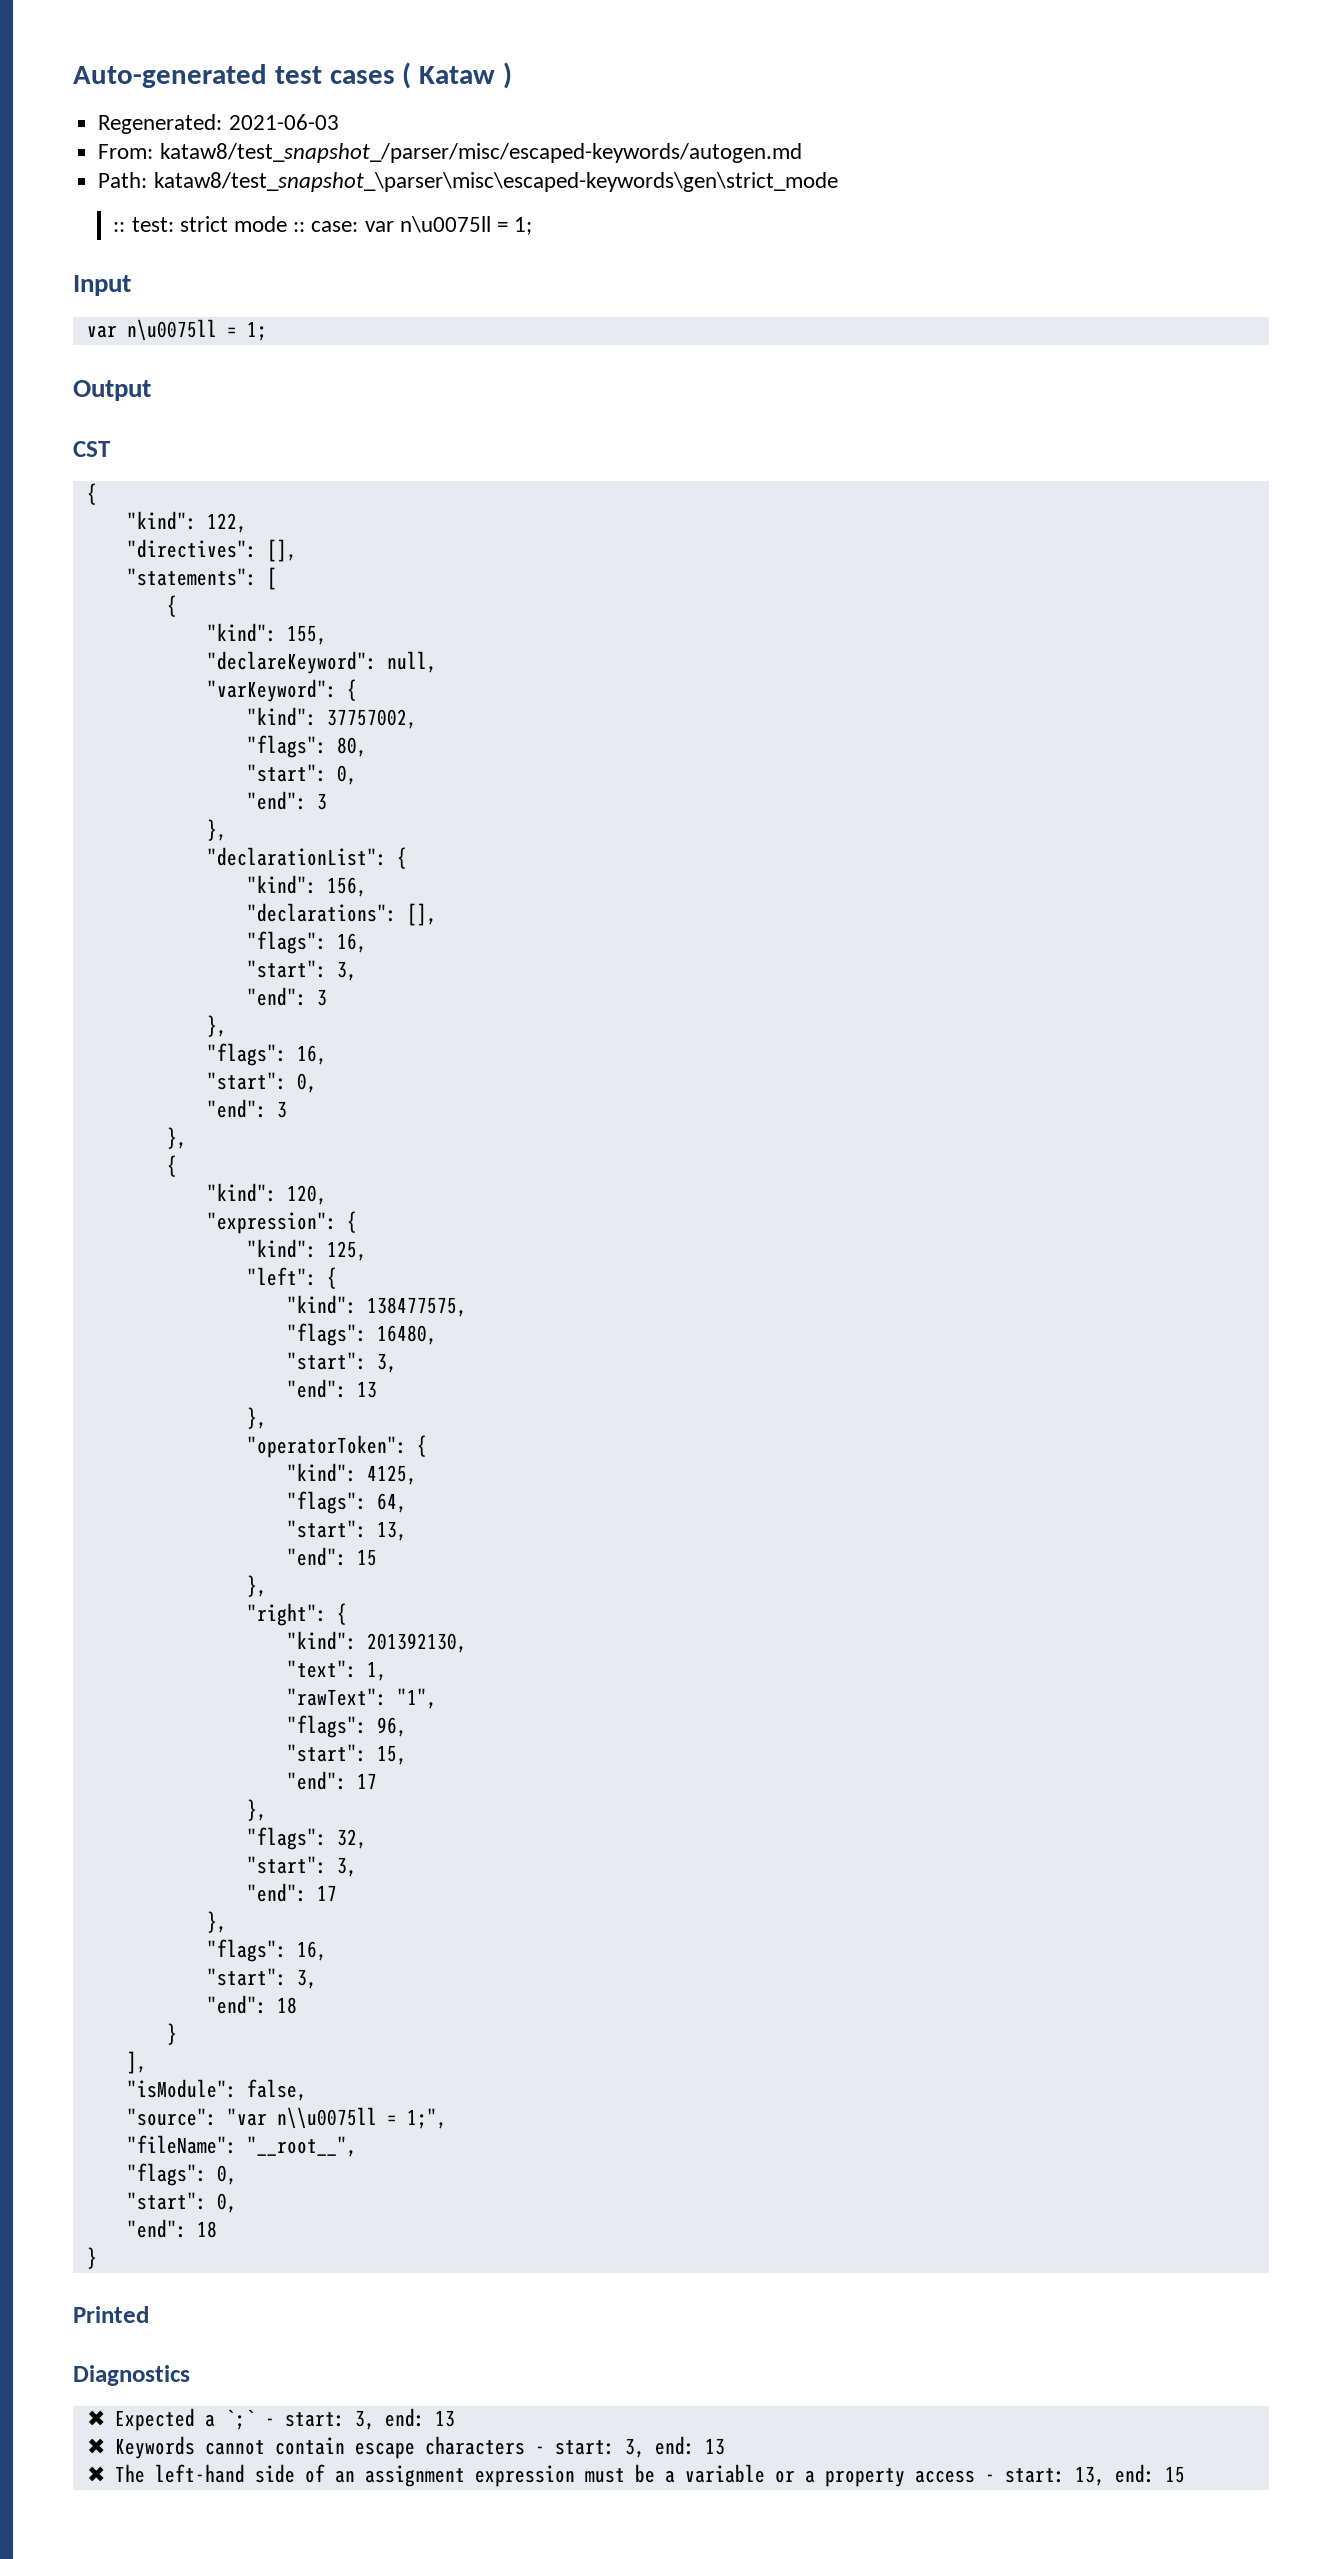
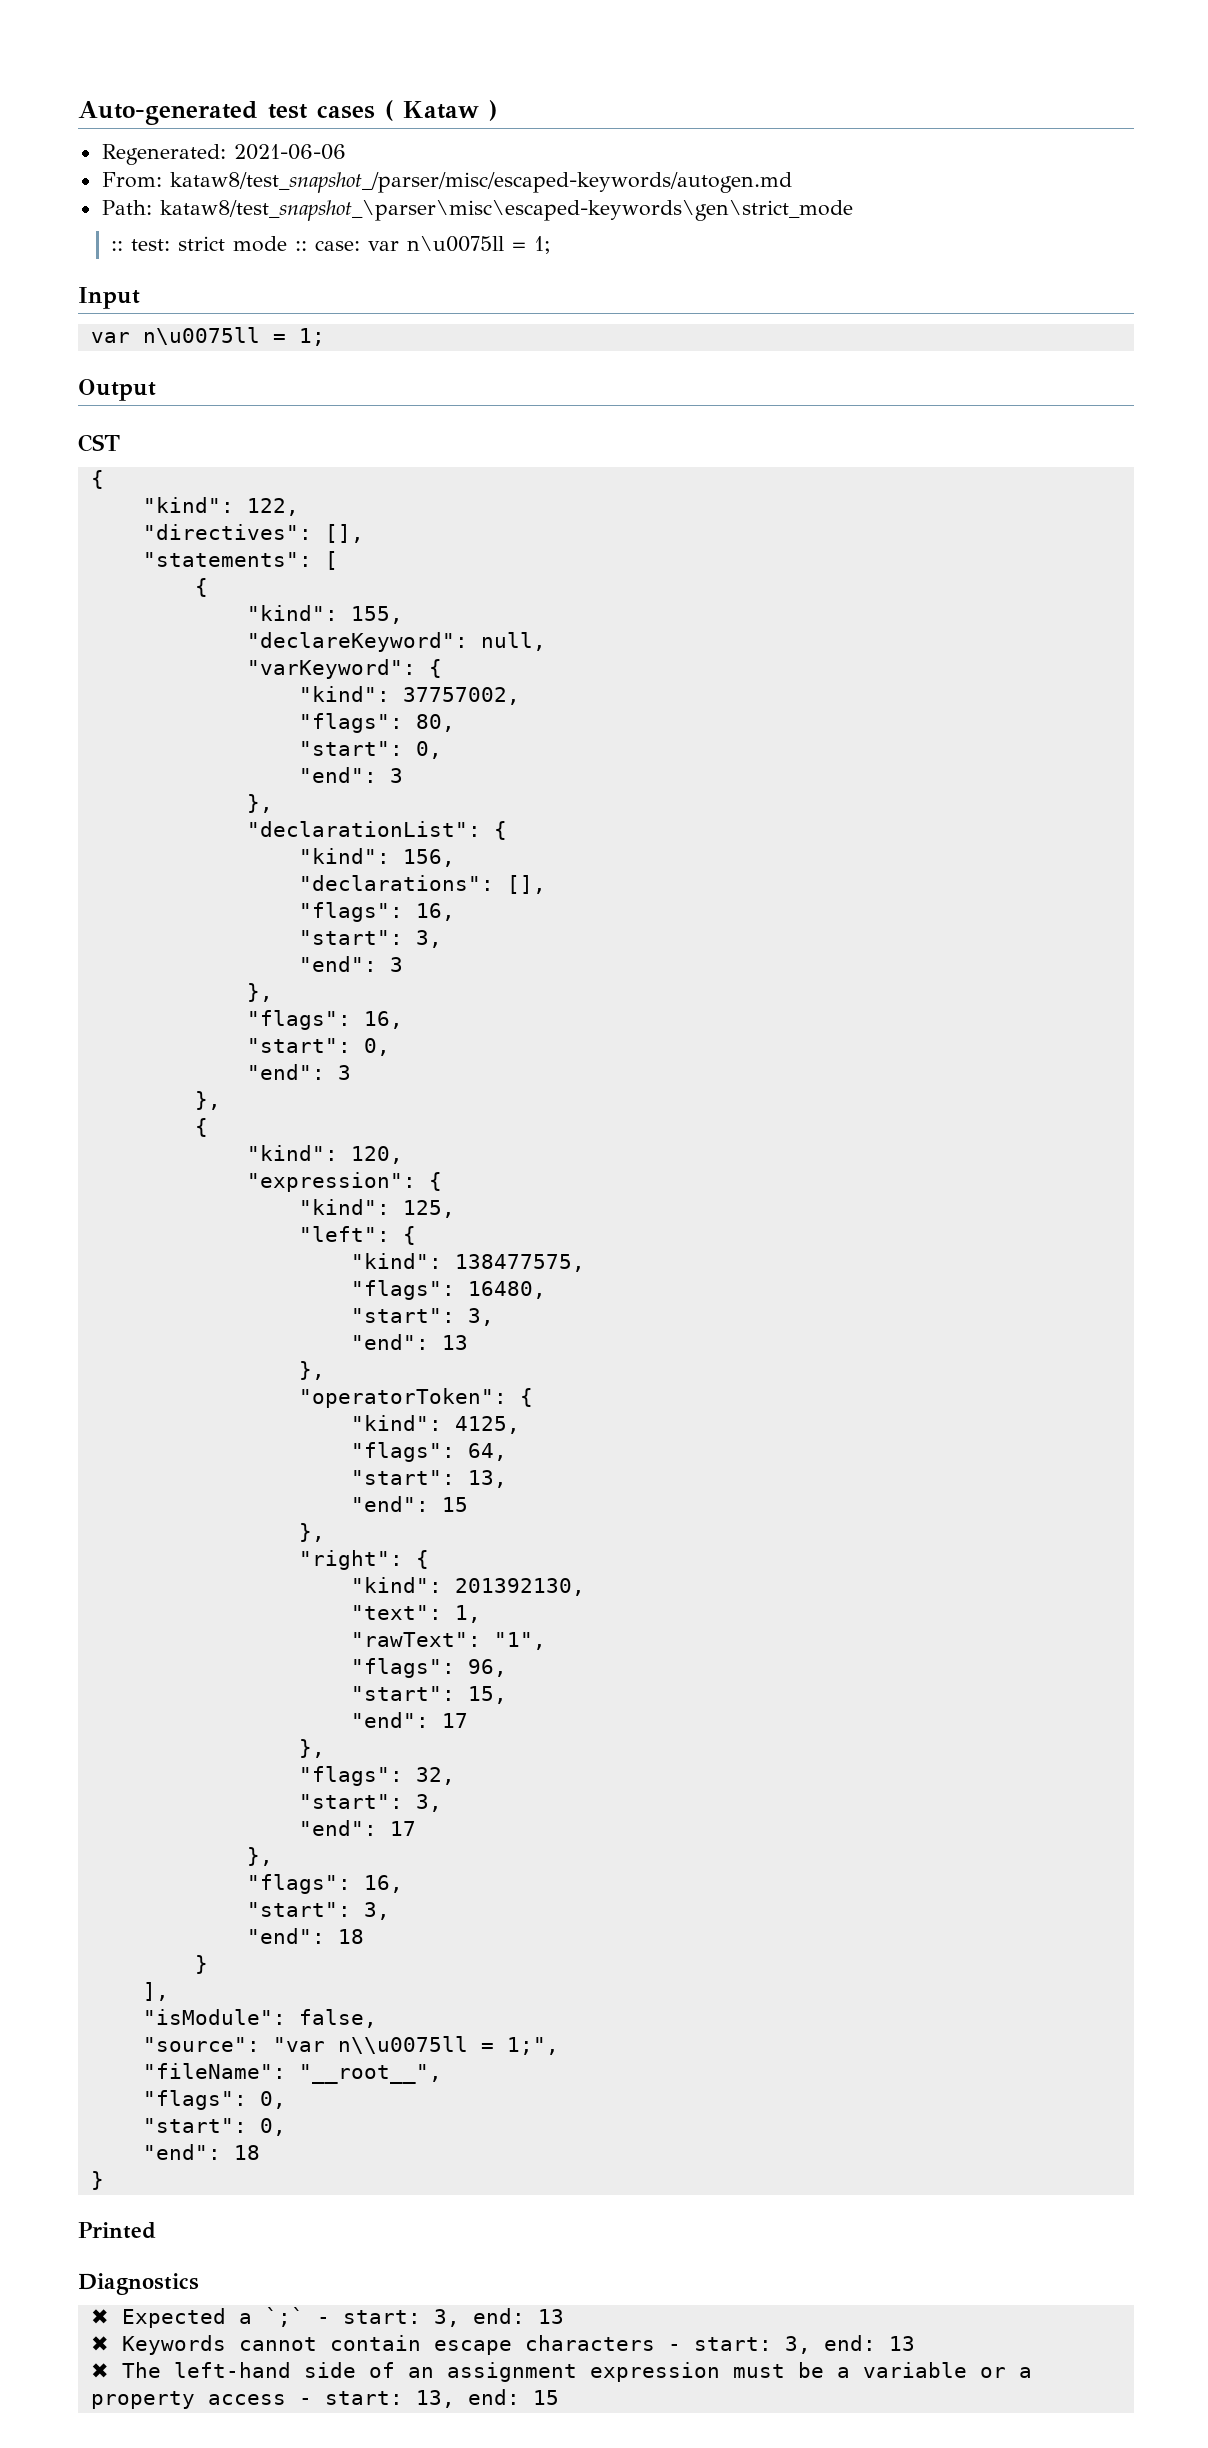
[228,114,339,130] 2021-06-03 -> [233,144,346,160] 2021-06-06

